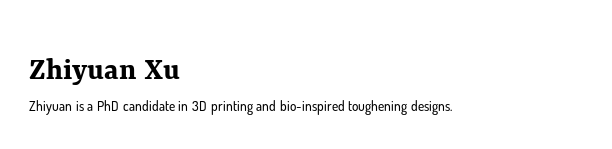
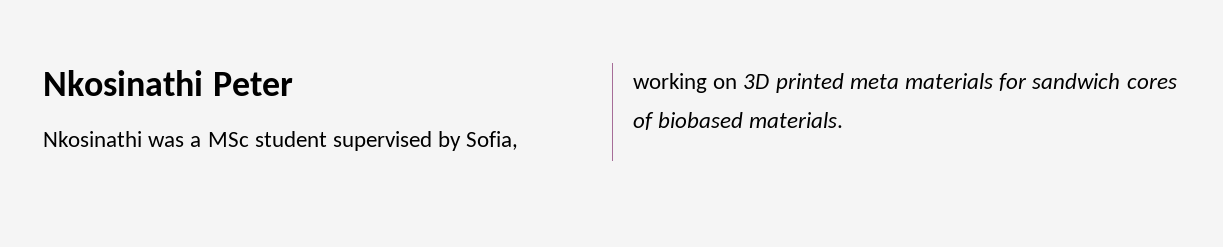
[29,58,180,85] [29,100,453,115] Zhiyuan Xu // Zhiyuan is a PhD candidate in 3D printing and bio-inspired toughening designs. -> [43,70,293,96] [43,131,519,151] [633,73,1177,93] [633,112,844,130] Nkosinathi Peter // Nkosinathi was a MSc student supervised by Sofia, working on 3D printed meta materials for sandwich cores of biobased materials.

